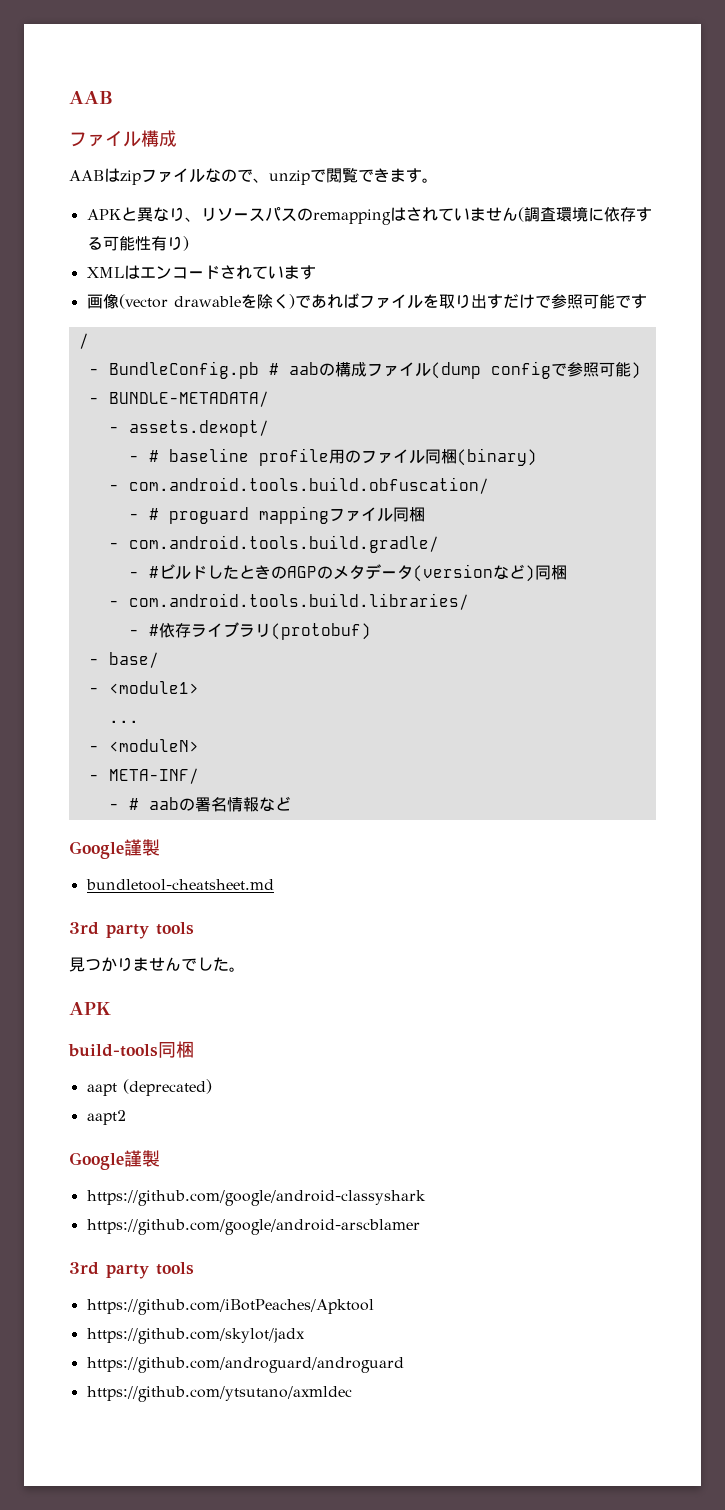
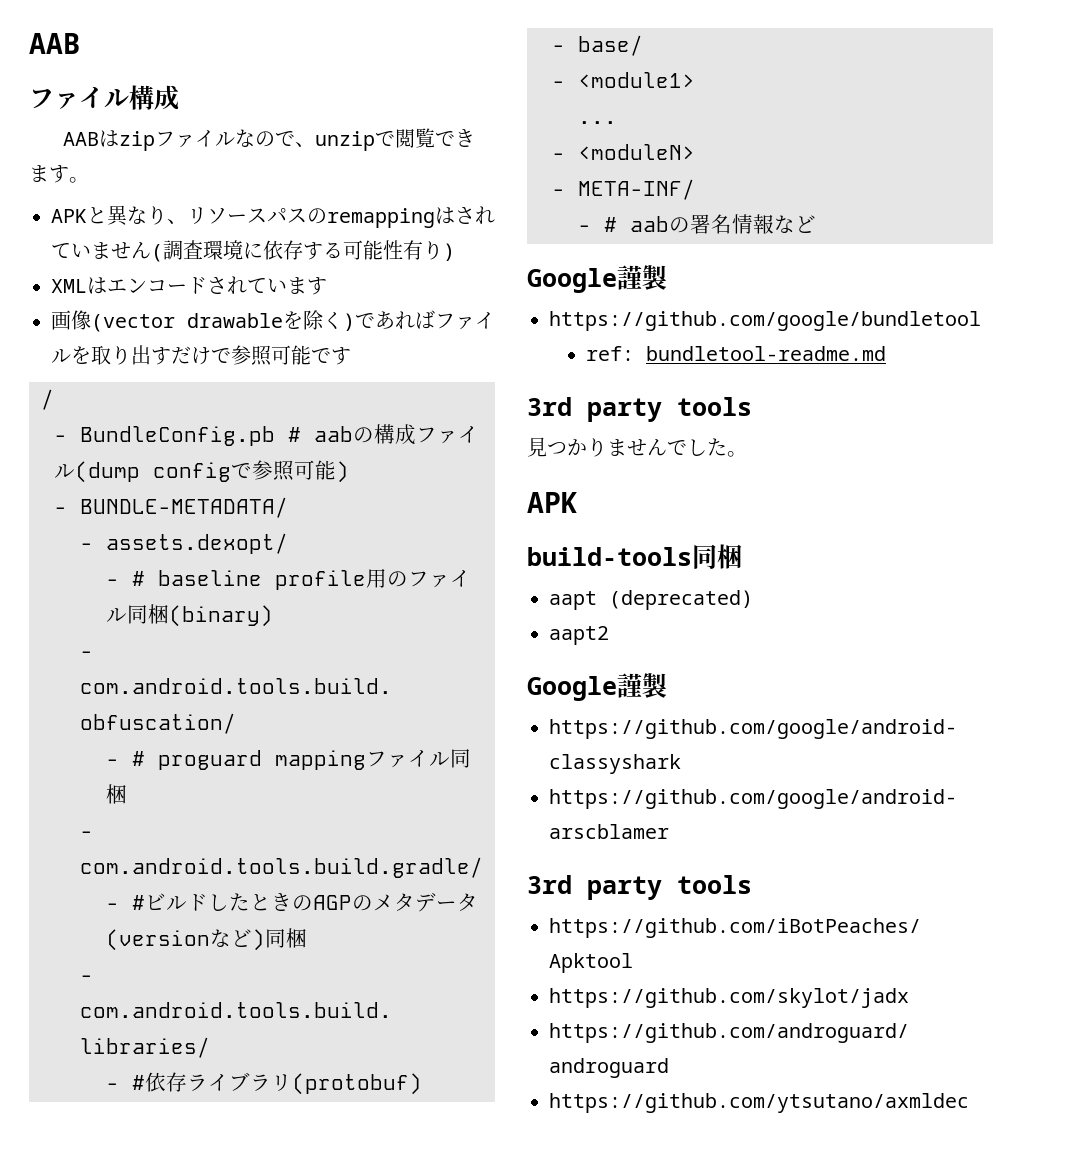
[85,879,274,891] bundletool-cheatsheet.md -> [549,311,981,331] [585,346,886,361] https://github.com/google/bundletool // ref: bundletool-readme.md

